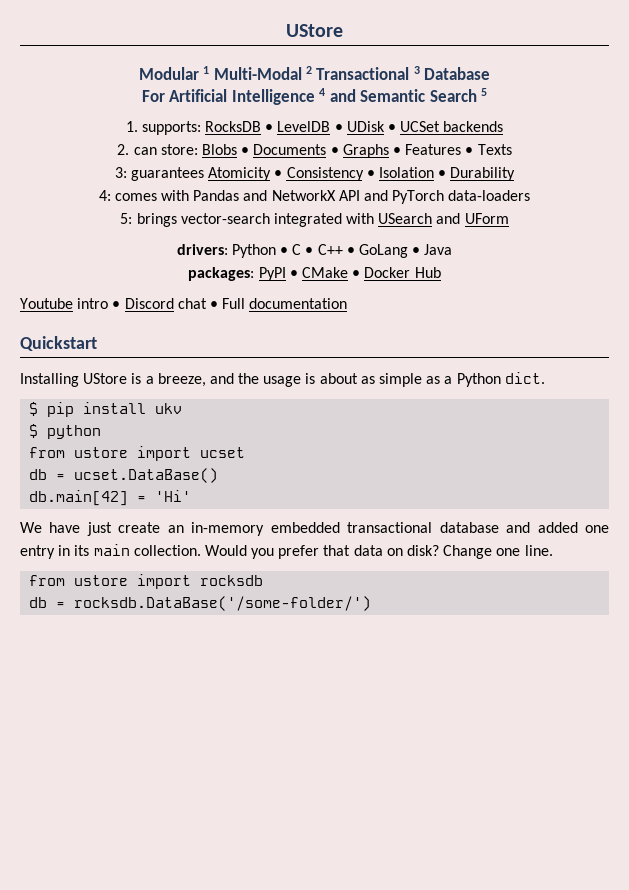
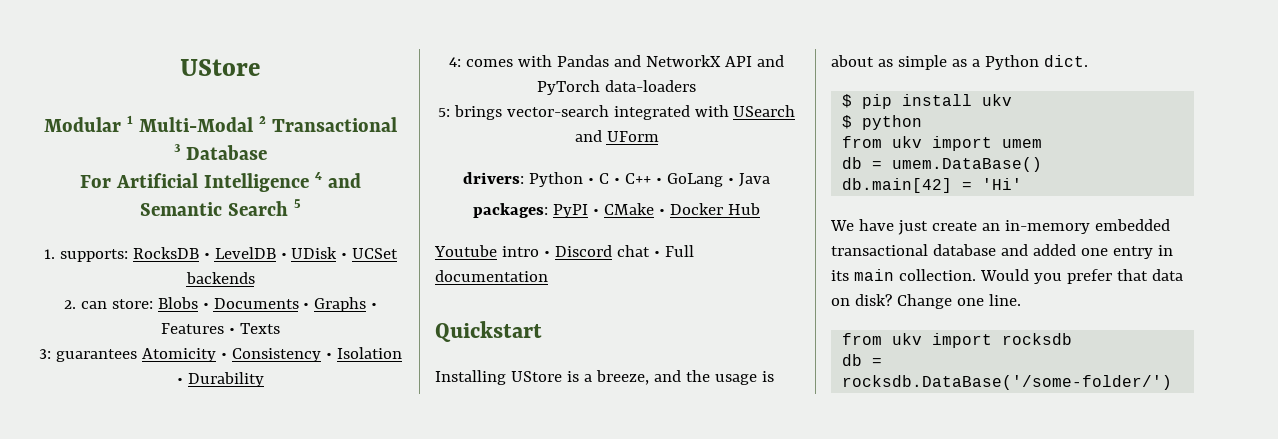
[74,446,246,461] [29,468,219,483] ustore import ucset // db = ucset.DataBase() -> [892,136,1043,151] [842,157,1043,172] ukv import umem // db = umem.DataBase()
[74,575,129,586] ustore -> [892,333,923,345] ukv

